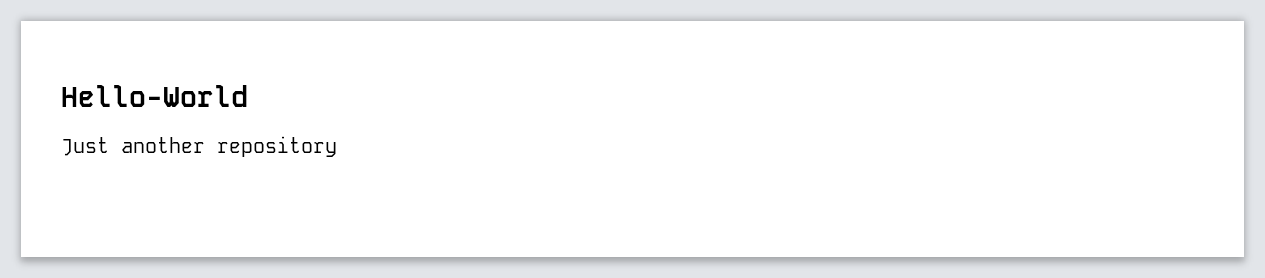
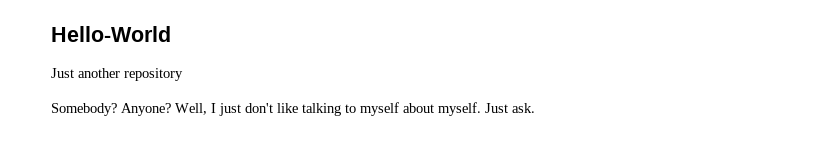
(337, 146) none -> [51,102,535,116] // Somebody? Anyone? Well, I just don't like talking to myself about myself. Just ask.

